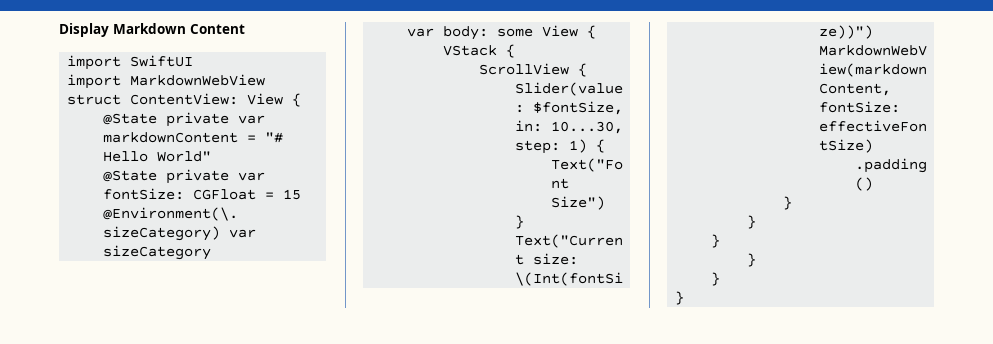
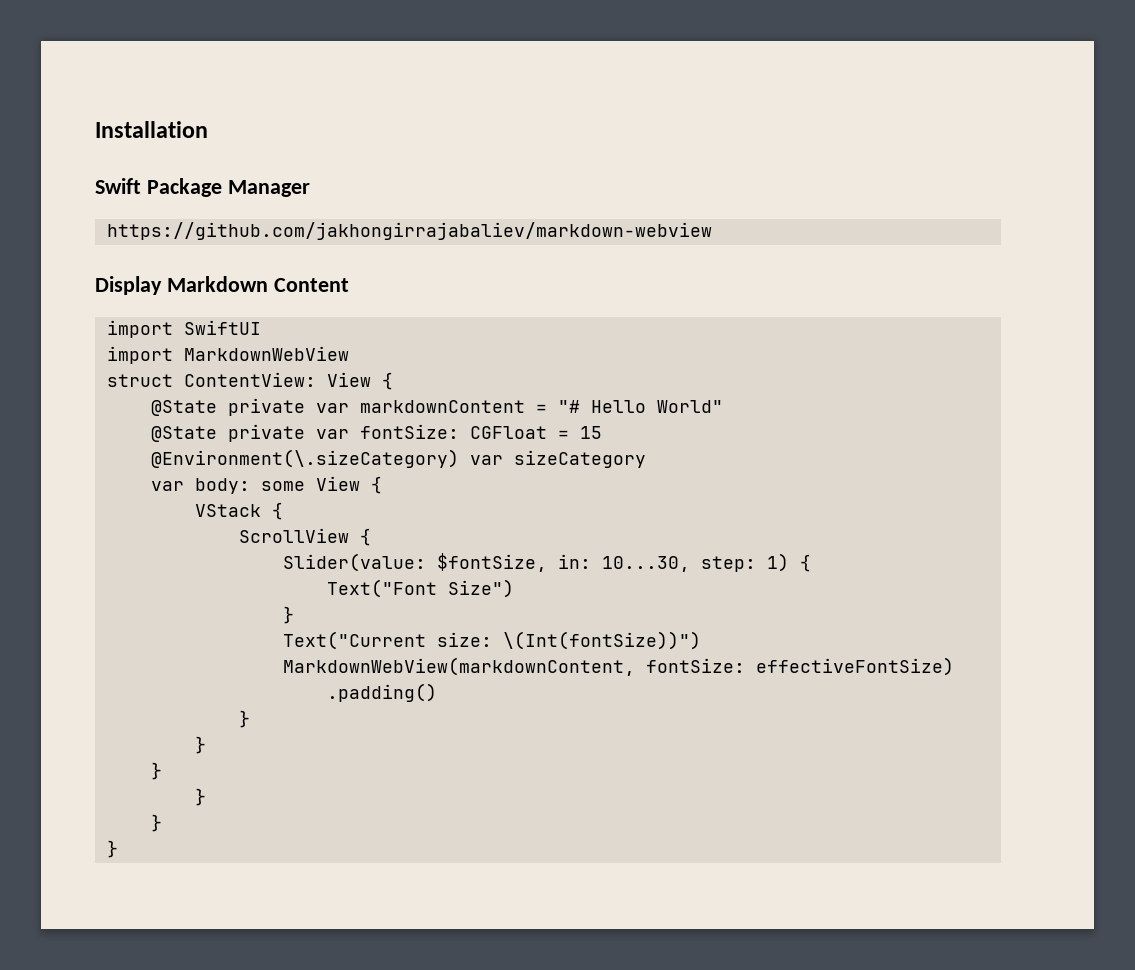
(59, 30) none -> [95,121,208,138] [95,178,310,197] [107,222,712,240] Installation // Swift Package Manager // https://github.com/jakhongirrajabaliev/markdown-webview //

